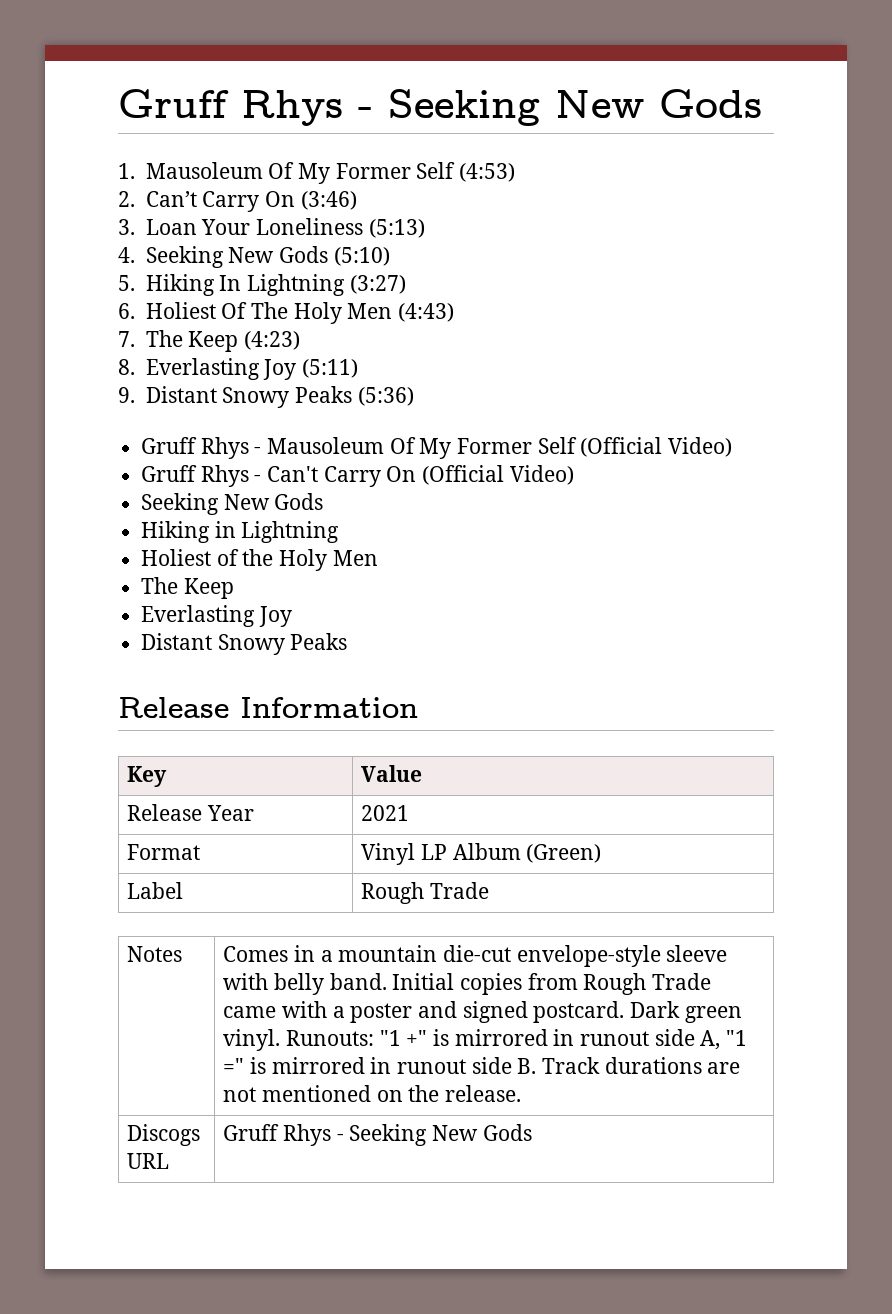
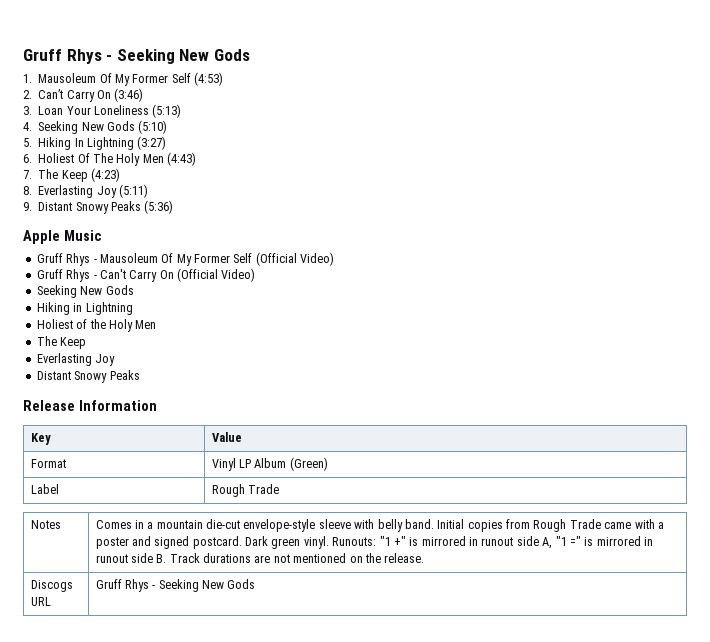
(414, 396) none -> [23,230,102,244] // Apple Music
[127,804,254,821] [361,805,410,821] // Release Year | 2021 -> (242, 437) none

